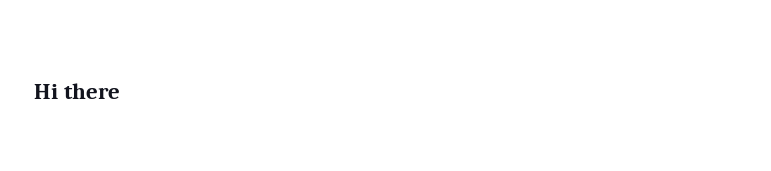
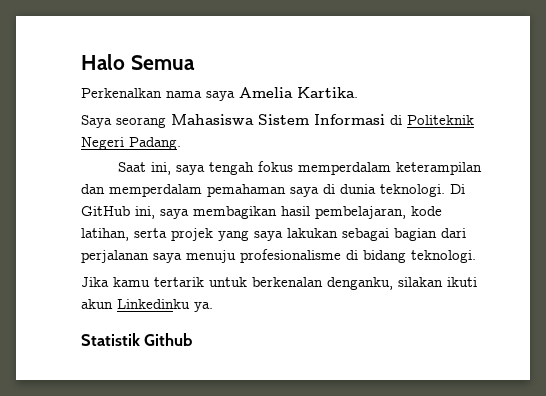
[34,83,121,99] Hi there -> [81,54,195,70] [81,87,358,101] [81,114,474,128] [81,137,181,150] [118,161,483,175] [81,184,465,197] [81,206,442,219] [81,228,466,241] [81,249,476,263] [81,277,477,290] [81,299,213,312] [81,333,193,346] Halo Semua // Perkenalkan nama saya Amelia Kartika. // Saya seorang Mahasiswa Sistem Informasi di Politeknik Negeri Padang. // Saat ini, saya tengah fokus memperdalam keterampilan dan memperdalam pemahaman saya di dunia teknologi. Di GitHub ini, saya membagikan hasil pembelajaran, kode latihan, serta projek yang saya lakukan sebagai bagian dari perjalanan saya menuju profesionalisme di bidang teknologi. // Jika kamu tertarik untuk berkenalan denganku, silakan ikuti akun Linkedinku ya. // Statistik Github

